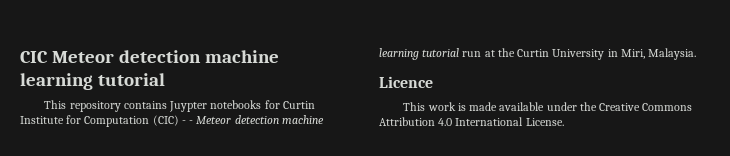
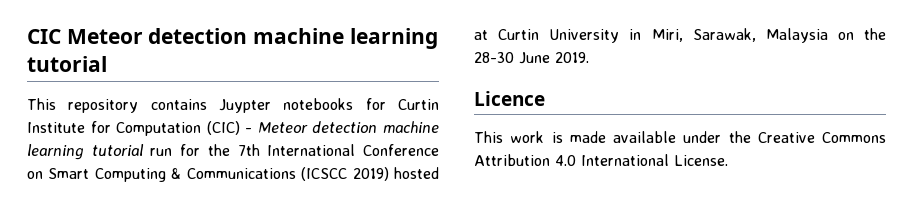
[189,120,194,124] - -> (253, 130) none
[484,48,697,60] at the Curtin University in Miri, Malaysia. -> [180,144,440,156] [27,167,439,182] [474,28,886,43] [474,52,589,64] for the 7th International Conference on Smart Computing & Communications (ICSCC 2019) hosted at Curtin University in Miri, Sarawak, Malaysia on the 28-30 June 2019.

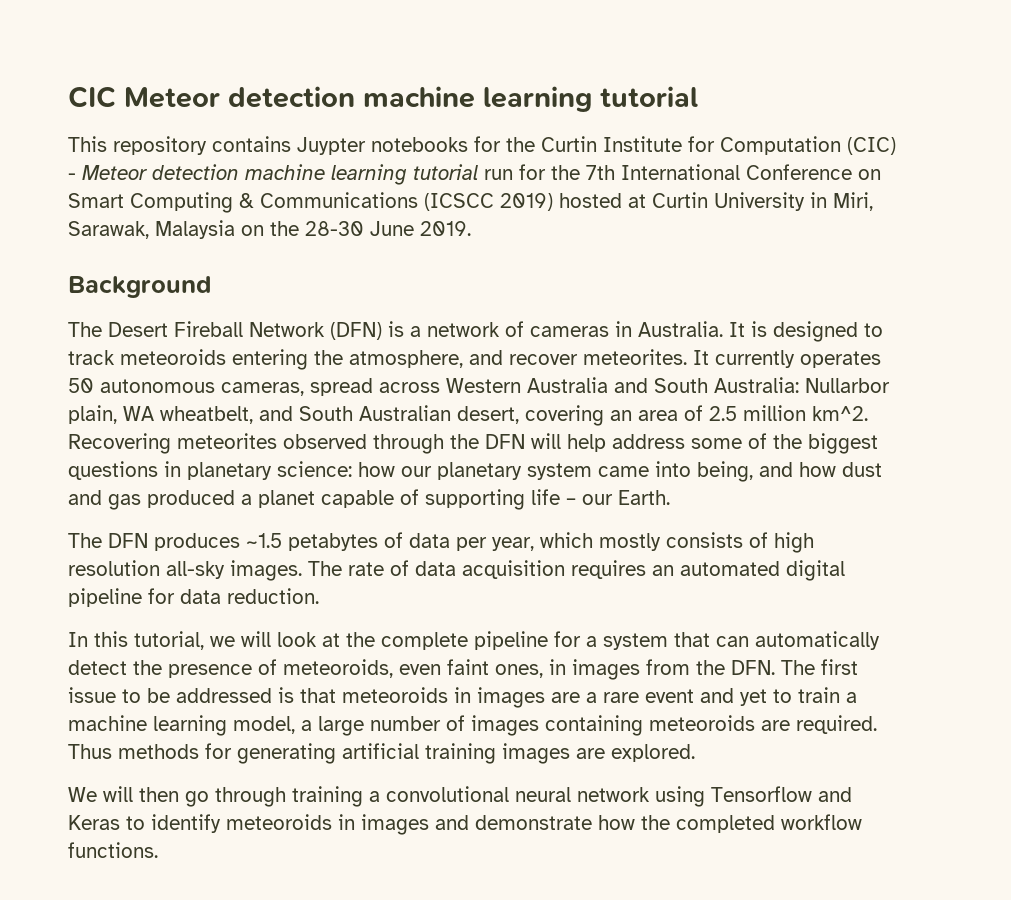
(386, 104) none -> [506,137,535,152] the
[474,91,545,106] [474,131,886,143] [474,154,728,166] Licence // This work is made available under the Creative Commons Attribution 4.0 International License. -> [68,276,211,298] [68,321,883,342] [68,349,881,370] [68,377,890,396] [68,405,868,426] [68,433,878,454] [68,461,882,482] [68,489,670,510] [68,532,814,553] [68,560,845,581] [68,588,319,607] [68,631,880,650] [68,659,858,680] [68,687,857,708] [68,715,877,736] [68,743,695,764] [68,786,852,807] [68,814,862,835] [68,842,158,858] Background // The Desert Fireball Network (DFN) is a network of cameras in Australia. It is designed to track meteoroids entering the atmosphere, and recover meteorites. It currently operates 50 autonomous cameras, spread across Western Australia and South Australia: Nullarbor plain, WA wheatbelt, and South Australian desert, covering an area of 2.5 million km^2. Recovering meteorites observed through the DFN will help address some of the biggest questions in planetary science: how our planetary system came into being, and how dust and gas produced a planet capable of supporting life – our Earth. // The DFN produces ~1.5 petabytes of data per year, which mostly consists of high resolution all-sky images. The rate of data acquisition requires an automated digital pipeline for data reduction. // In this tutorial, we will look at the complete pipeline for a system that can automatically detect the presence of meteoroids, even faint ones, in images from the DFN. The first issue to be addressed is that meteoroids in images are a rare event and yet to train a machine learning model, a large number of images containing meteoroids are required. Thus methods for generating artificial training images are explored. // We will then go through training a convolutional neural network using Tensorflow and Keras to identify meteoroids in images and demonstrate how the completed workflow functions.

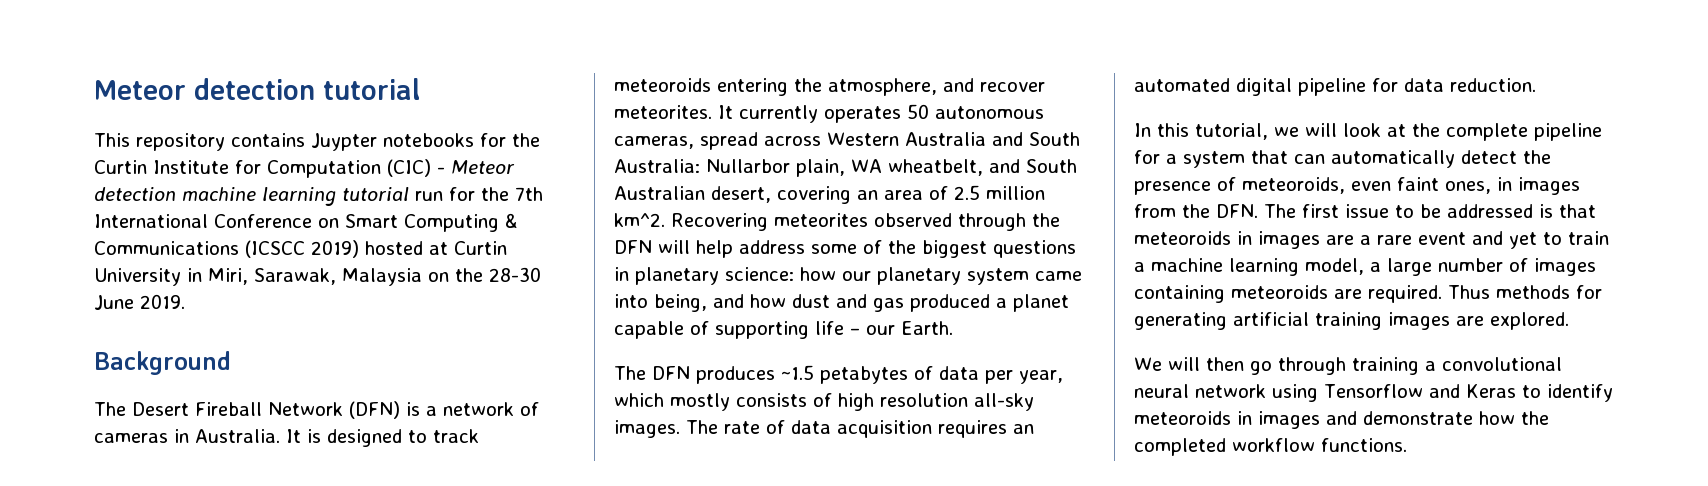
[68,86,592,112] CIC Meteor detection machine learning -> [94,78,315,100] Meteor detection

